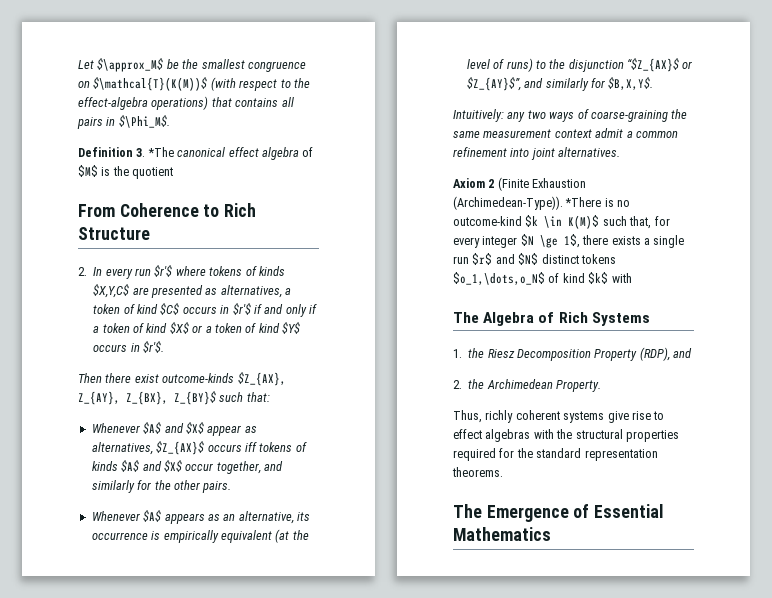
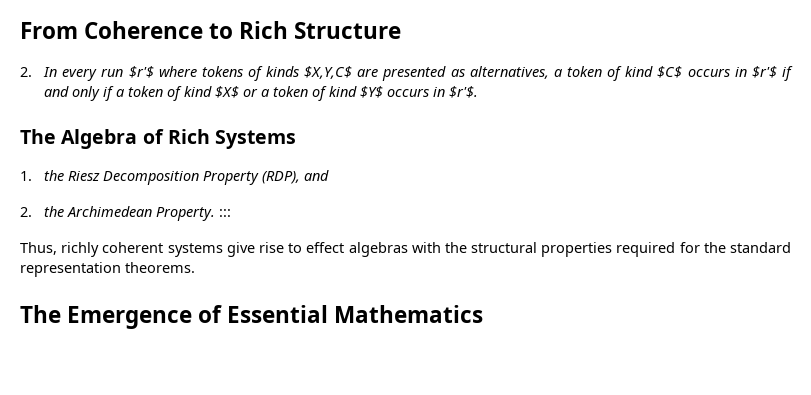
[78,58,306,72] [78,77,310,91] [78,96,294,110] [77,115,170,129] [78,147,314,160] [78,165,174,179] Let $\approx_M$ be the smallest congruence on $\mathcal{T}(K(M))$ (with respect to the effect-algebra operations) that contains all pairs in $\Phi_M$. // Definition 3. *The canonical effect algebra of $M$ is the quotient // -> (20, 30) none
[78,372,286,386] [78,391,270,405] [91,422,257,436] [91,441,307,455] [91,460,283,474] [91,480,232,493] [91,510,310,524] [91,529,309,543] [466,58,693,72] [466,77,654,91] [453,109,688,122] [453,128,678,138] [453,147,621,160] [453,177,587,191] [453,196,631,210] [453,215,670,229] [453,234,685,248] [453,253,616,265] [453,272,632,285] // Then there exist outcome-kinds $Z_{AX}, Z_{AY}, Z_{BX}, Z_{BY}$ such that: // Whenever $A$ and $X$ appear as alternatives, $Z_{AX}$ occurs iff tokens of kinds $A$ and $X$ occur together, and similarly for the other pairs. // Whenever $A$ appears as an alternative, its occurrence is empirically equivalent (at the level of runs) to the disjunction “$Z_{AX}$ or $Z_{AY}$”, and similarly for $B,X,Y$. // Intuitively: any two ways of coarse-graining the same measurement context admit a common refinement into joint alternatives. // Axiom 2 (Finite Exhaustion (Archimedean-Type)). *There is no outcome-kind $k \in K(M)$ such that, for every integer $N \ge 1$, there exists a single run $r$ and $N$ distinct tokens $o_1,\dots,o_N$ of kind $k$ with -> (479, 92) none
(601, 386) none -> [219,209,232,217] :::

